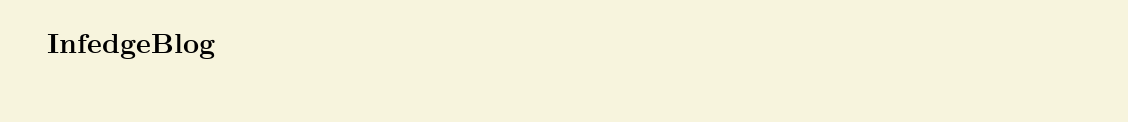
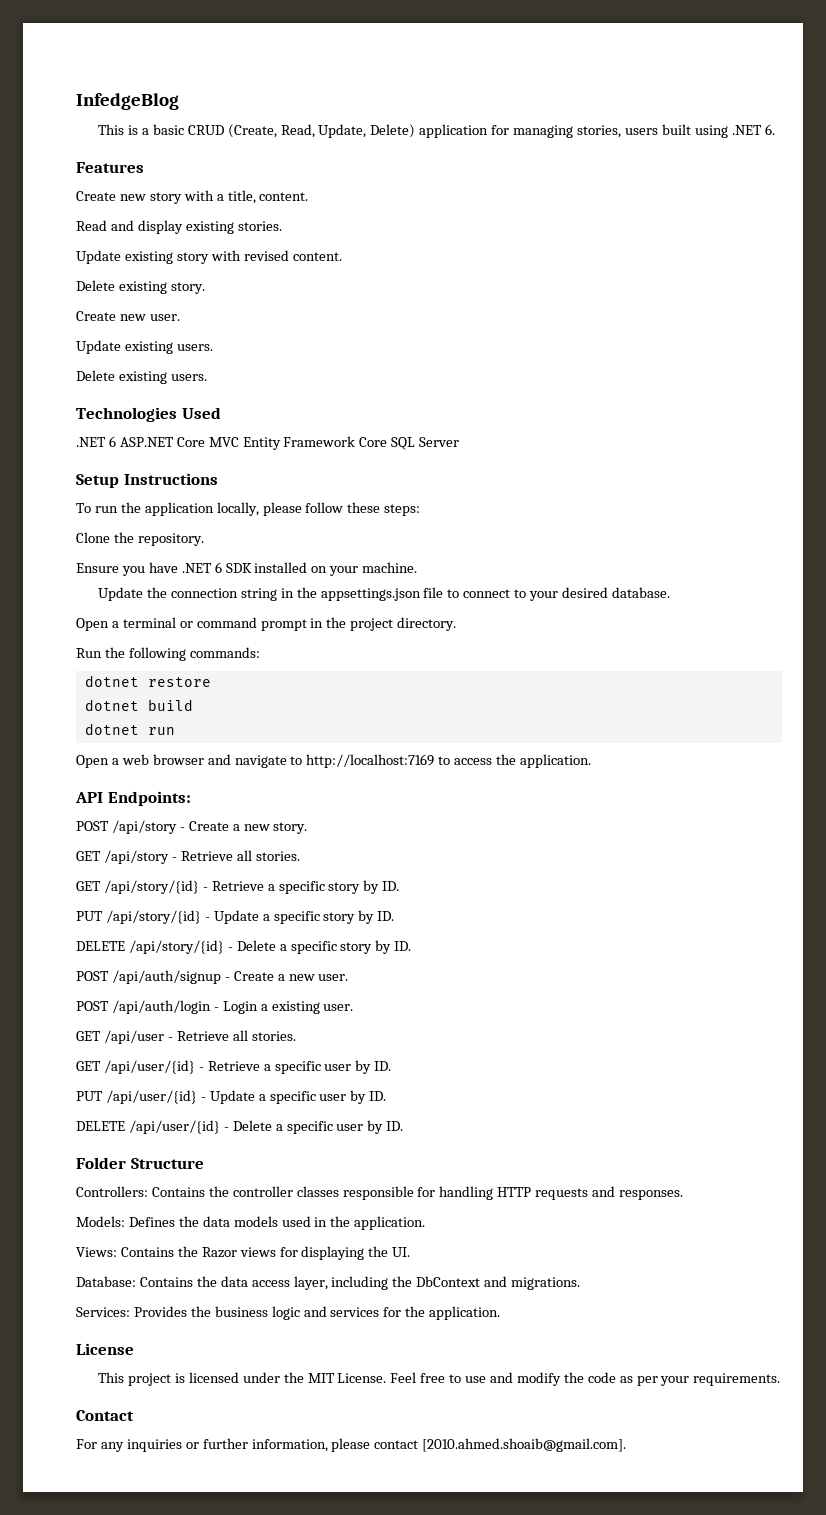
(215, 46) none -> [98,124,775,138] [76,162,144,173] [76,190,309,204] [76,220,282,234] [76,250,342,264] [76,280,205,294] [76,311,180,321] [76,340,213,354] [76,370,207,384] [76,407,221,422] [76,436,460,450] [76,473,218,488] [76,502,421,516] [76,532,204,546] [76,562,418,576] [98,587,670,601] [76,617,457,631] [76,647,260,661] [84,675,211,687] [84,699,193,711] [84,723,175,735] [76,754,592,768] [75,791,191,806] [76,820,308,834] [76,850,300,864] [76,880,400,894] [76,910,395,924] [76,940,412,954] [76,970,349,984] [76,1000,354,1014] [76,1030,296,1044] [76,1060,392,1074] [76,1090,387,1104] [76,1120,404,1134] [76,1157,204,1169] [76,1186,684,1200] [76,1216,426,1230] [76,1246,411,1260] [76,1276,581,1290] [76,1306,501,1320] [76,1343,134,1355] [98,1372,781,1386] [76,1410,134,1421] [76,1438,627,1452] // This is a basic CRUD (Create, Read, Update, Delete) application for managing stories, users built using .NET 6. // Features // Create new story with a title, content. // Read and display existing stories. // Update existing story with revised content. // Delete existing story. // Create new user. // Update existing users. // Delete existing users. // Technologies Used // .NET 6 ASP.NET Core MVC Entity Framework Core SQL Server // Setup Instructions // To run the application locally, please follow these steps: // Clone the repository. // Ensure you have .NET 6 SDK installed on your machine. // Update the connection string in the appsettings.json file to connect to your desired database. // Open a terminal or command prompt in the project directory. // Run the following commands: // dotnet restore // dotnet build // dotnet run // Open a web browser and navigate to http://localhost:7169 to access the application. // API Endpoints: // POST /api/story - Create a new story. // GET /api/story - Retrieve all stories. // GET /api/story/{id} - Retrieve a specific story by ID. // PUT /api/story/{id} - Update a specific story by ID. // DELETE /api/story/{id} - Delete a specific story by ID. // POST /api/auth/signup - Create a new user. // POST /api/auth/login - Login a existing user. // GET /api/user - Retrieve all stories. // GET /api/user/{id} - Retrieve a specific user by ID. // PUT /api/user/{id} - Update a specific user by ID. // DELETE /api/user/{id} - Delete a specific user by ID. // Folder Structure // Controllers: Contains the controller classes responsible for handling HTTP requests and responses. // Models: Defines the data models used in the application. // Views: Contains the Razor views for displaying the UI. // Database: Contains the data access layer, including the DbContext and migrations. // Services: Provides the business logic and services for the application. // License // This project is licensed under the MIT License. Feel free to use and modify the code as per your requirements. // Contact // For any inquiries or further information, please contact [2010.ahmed.shoaib@gmail.com].

